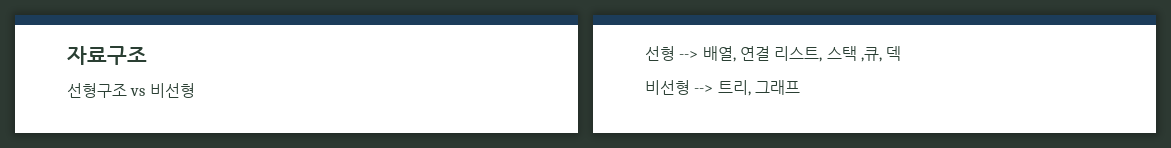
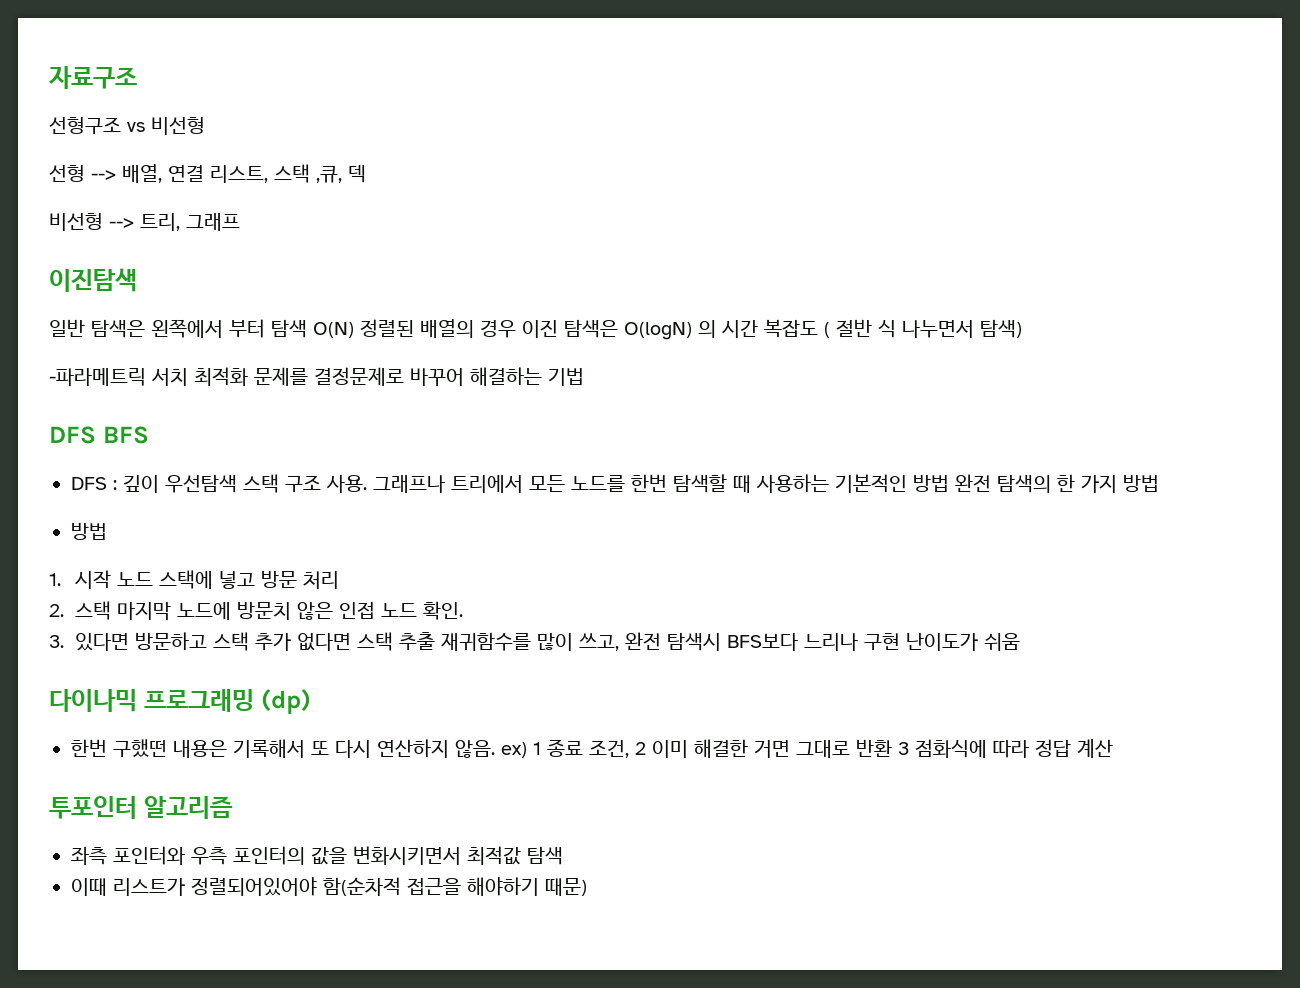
(800, 87) none -> [49,268,137,292] [49,319,1022,340] [49,367,584,387] [49,426,149,444] [71,474,1159,493] [71,522,107,540] [49,570,339,589] [49,601,463,620] [49,632,1020,651] [49,689,311,714] [71,739,1113,758] [49,796,233,819] [71,846,563,865] [71,877,587,896] // 이진탐색 // 일반 탐색은 왼쪽에서 부터 탐색 O(N) 정렬된 배열의 경우 이진 탐색은 O(logN) 의 시간 복잡도 ( 절반 식 나누면서 탐색) // -파라메트릭 서치 최적화 문제를 결정문제로 바꾸어 해결하는 기법 // DFS BFS // DFS : 깊이 우선탐색 스택 구조 사용. 그래프나 트리에서 모든 노드를 한번 탐색할 때 사용하는 기본적인 방법 완전 탐색의 한 가지 방법 // 방법 // 1. 시작 노드 스택에 넣고 방문 처리 // 2. 스택 마지막 노드에 방문치 않은 인접 노드 확인. // 3. 있다면 방문하고 스택 추가 없다면 스택 추출 재귀함수를 많이 쓰고, 완전 탐색시 BFS보다 느리나 구현 난이도가 쉬움 // 다이나믹 프로그래밍 (dp) // 한번 구했떤 내용은 기록해서 또 다시 연산하지 않음. ex) 1 종료 조건, 2 이미 해결한 거면 그대로 반환 3 점화식에 따라 정답 계산 // 투포인터 알고리즘 // 좌측 포인터와 우측 포인터의 값을 변화시키면서 최적값 탐색 // 이때 리스트가 정렬되어있어야 함(순차적 접근을 해야하기 때문)

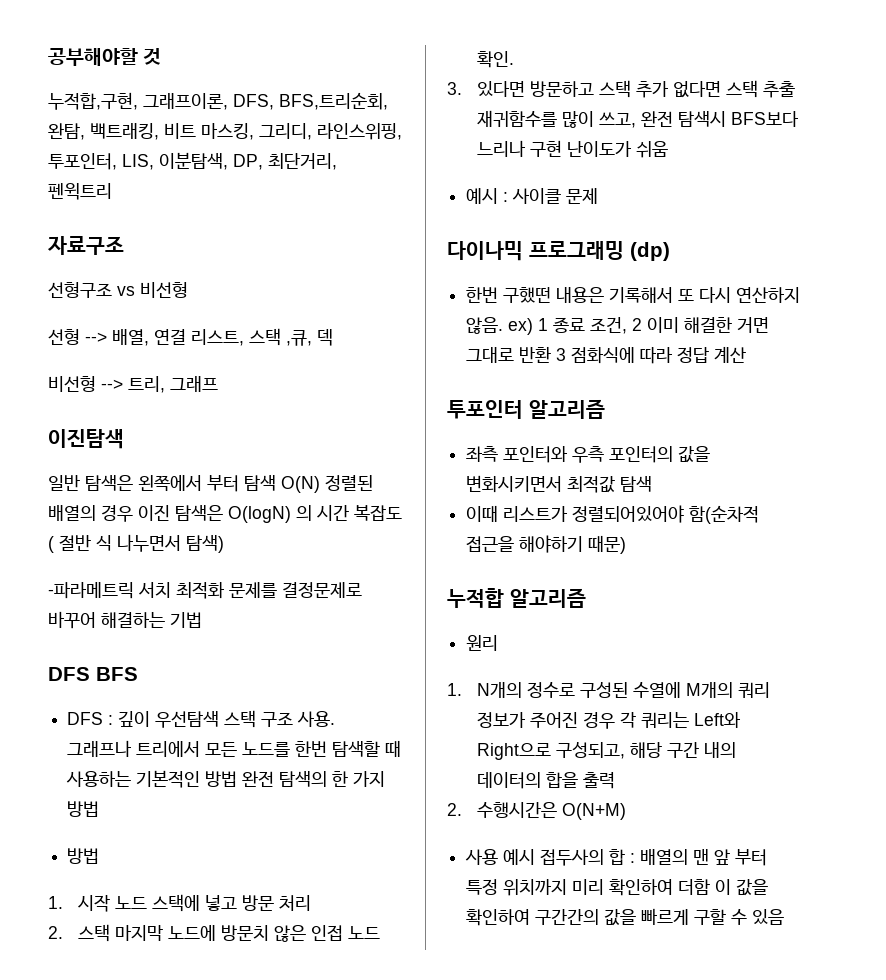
(48, 77) none -> [48,48,162,66] [48,92,388,110] [48,123,402,140] [48,152,337,170] [48,183,112,200] 공부해야할 것 // 누적합,구현, 그래프이론, DFS, BFS,트리순회, 완탐, 백트래킹, 비트 마스킹, 그리디, 라인스위핑, 투포인터, LIS, 이분탐색, DP, 최단거리, 펜윅트리 //
(1020, 642) none -> [466,188,599,204] // 예시 : 사이클 문제
(587, 887) none -> [447,588,586,608] [466,635,499,651] [447,682,770,698] [476,712,741,729] [476,742,736,760] [476,772,615,789] [447,802,626,820] [465,849,768,866] [466,879,769,896] [466,908,785,926] // 누적합 알고리즘 // 원리 // 1. N개의 정수로 구성된 수열에 M개의 쿼리 정보가 주어진 경우 각 쿼리는 Left와 Right으로 구성되고, 해당 구간 내의 데이터의 합을 출력 // 2. 수행시간은 O(N+M) // 사용 예시 접두사의 합 : 배열의 맨 앞 부터 특정 위치까지 미리 확인하여 더함 이 값을 확인하여 구간간의 값을 빠르게 구할 수 있음

